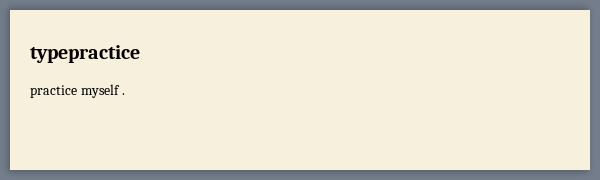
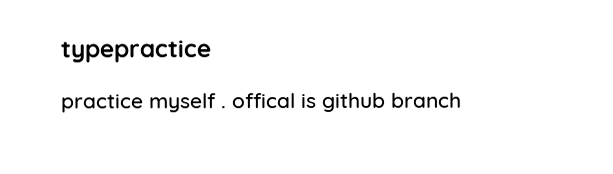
(125, 94) none -> [232,92,462,112] offical is github branch

